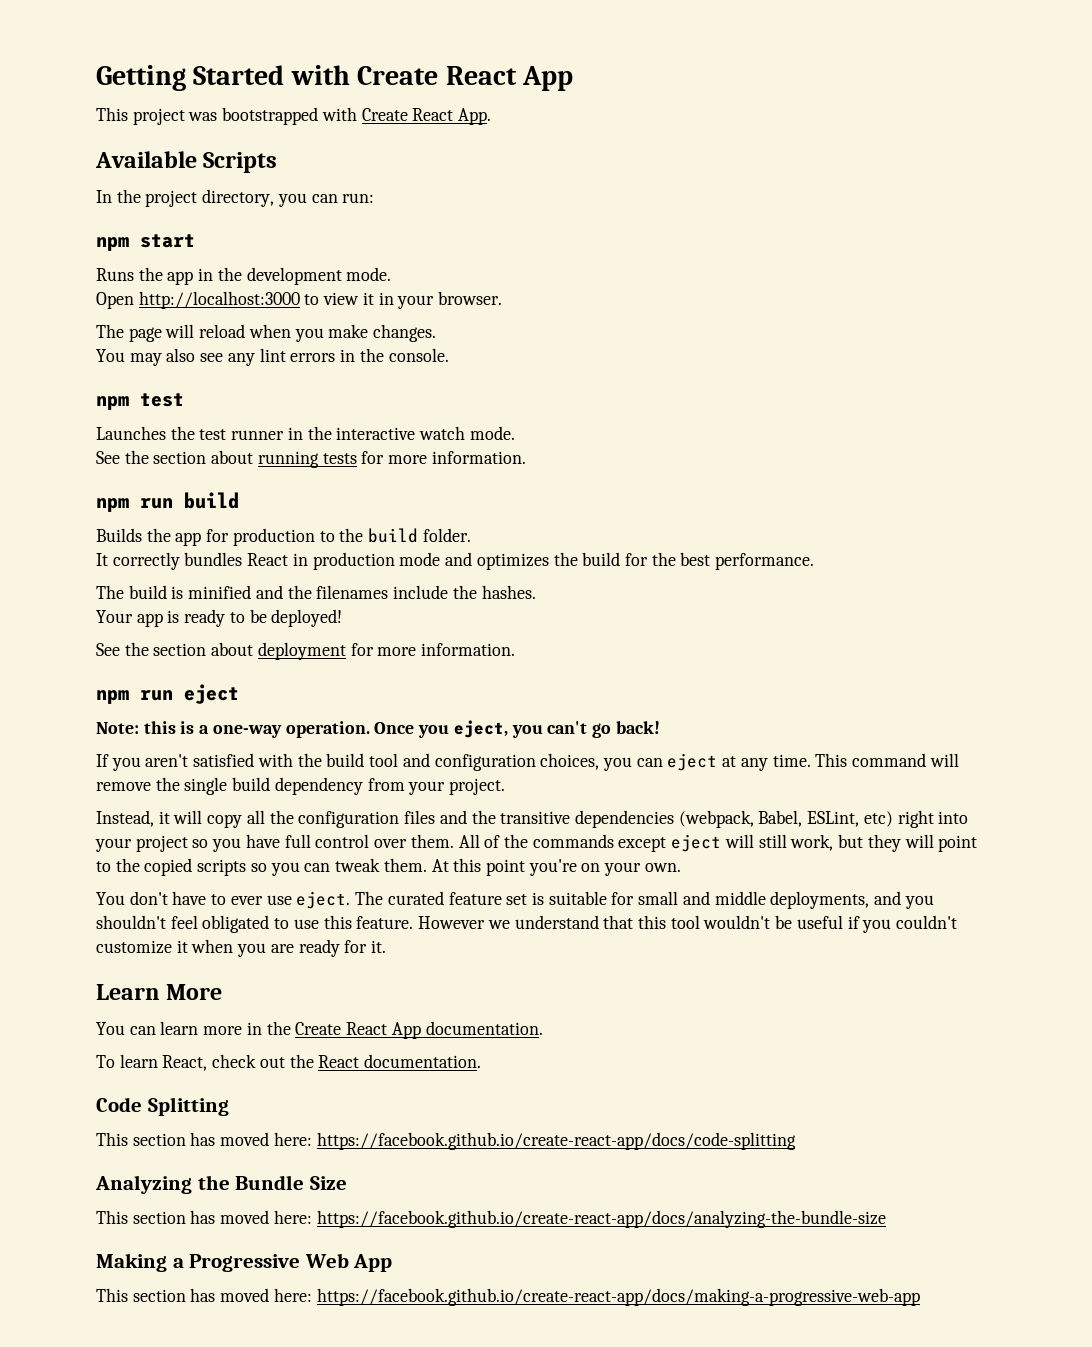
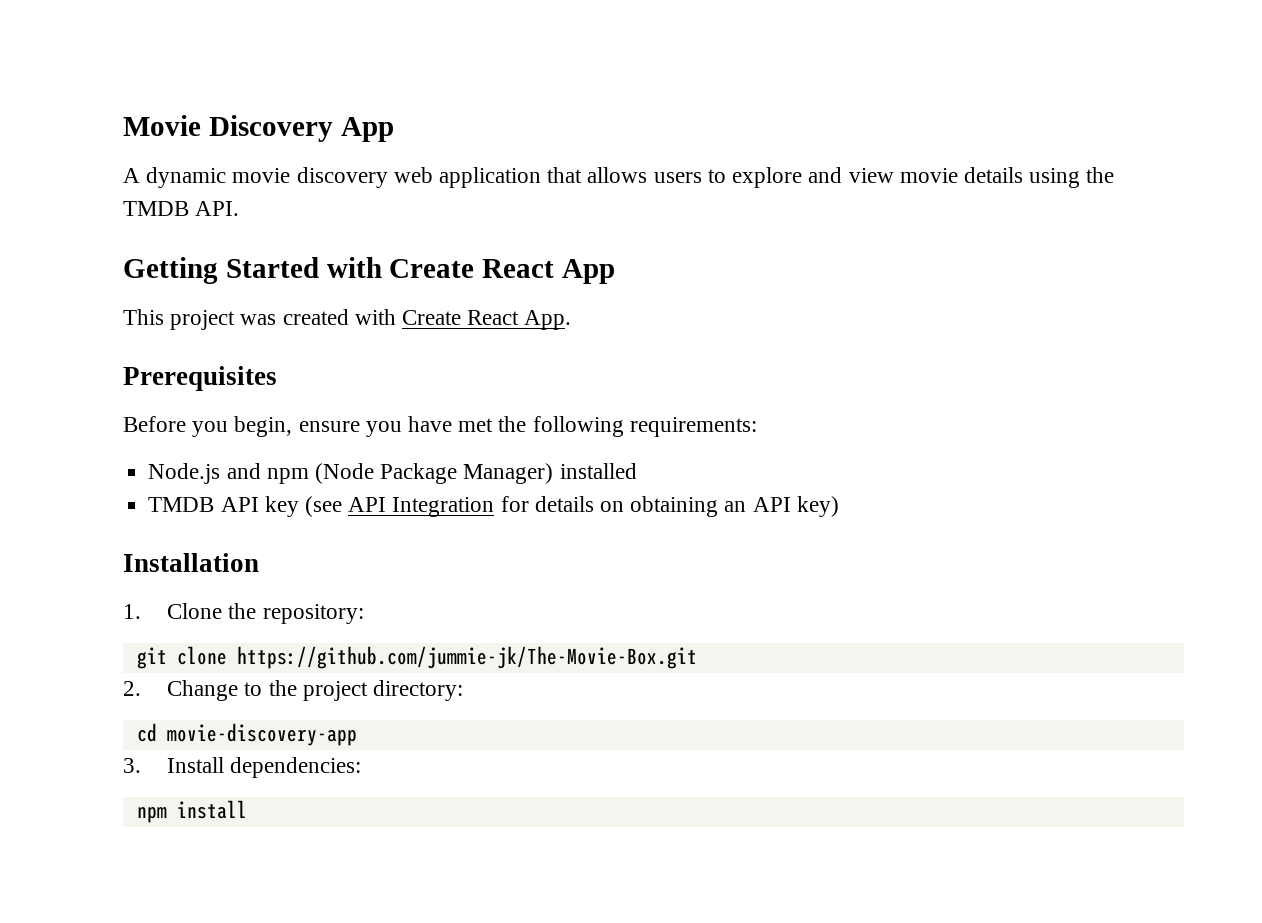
(96, 78) none -> [123,115,394,142] [123,167,1115,188] [123,201,240,216] Movie Discovery App // A dynamic movie discovery web application that allows users to explore and view movie details using the TMDB API. //
[222,107,319,125] bootstrapped -> [282,309,349,325] created
[95,151,278,173] [96,189,375,207] [96,234,195,251] [96,267,392,285] [96,291,503,309] [96,324,437,342] [96,348,449,366] [96,393,184,410] [96,426,515,440] [96,450,526,468] [96,492,239,512] [96,528,471,546] [96,552,815,570] [96,585,536,599] [96,609,343,627] [96,642,516,660] [96,684,239,704] [96,720,660,738] [96,753,959,771] [96,777,506,795] [96,810,969,828] [95,834,978,852] [96,858,681,876] [96,891,934,909] [96,915,958,933] [96,939,387,957] [96,984,223,1000] [96,1021,543,1039] [96,1054,482,1071] [96,1097,229,1116] [96,1132,796,1150] [95,1175,347,1194] [96,1210,886,1228] [96,1253,393,1272] [96,1288,920,1306] Available Scripts // In the project directory, you can run: // npm start // Runs the app in the development mode. // Open http://localhost:3000 to view it in your browser. // The page will reload when you make changes. // You may also see any lint errors in the console. // npm test // Launches the test runner in the interactive watch mode. // See the section about running tests for more information. // npm run build // Builds the app for production to the build folder. // It correctly bundles React in production mode and optimizes the build for the best performance. // The build is minified and the filenames include the hashes. // Your app is ready to be deployed! // See the section about deployment for more information. // npm run eject // Note: this is a one-way operation. Once you eject, you can't go back! // If you aren't satisfied with the build tool and configuration choices, you can eject at any time. This command will remove the single build dependency from your project. // Instead, it will copy all the configuration files and the transitive dependencies (webpack, Babel, ESLint, etc) right into your project so you have full control over them. All of the commands except eject will still work, but they will point to the copied scripts so you can tweak them. At this point you're on your own. // You don't have to ever use eject. The curated feature set is suitable for small and middle deployments, and you shouldn't feel obligated to use this feature. However we understand that this tool wouldn't be useful if you couldn't customize it when you are ready for it. // Learn More // You can learn more in the Create React App documentation. // To learn React, check out the React documentation. // Code Splitting // This section has moved here: https://facebook.github.io/create-react-app/docs/code-splitting // Analyzing the Bundle Size // This section has moved here: https://facebook.github.io/create-react-app/docs/analyzing-the-bundle-size // Making a Progressive Web App // This section has moved here: https://facebook.github.io/create-react-app/docs/making-a-progressive-web-app -> [123,366,277,391] [123,416,757,437] [148,463,637,484] [148,496,839,517] [123,553,259,572] [123,603,364,624] [136,646,697,669] [123,680,464,701] [136,723,357,746] [123,757,362,778] [136,800,247,823] Prerequisites // Before you begin, ensure you have met the following requirements: // Node.js and npm (Node Package Manager) installed // TMDB API key (see API Integration for details on obtaining an API key) // Installation // 1. Clone the repository: // git clone https://github.com/jummie-jk/The-Movie-Box.git // 2. Change to the project directory: // cd movie-discovery-app // 3. Install dependencies: // npm install

